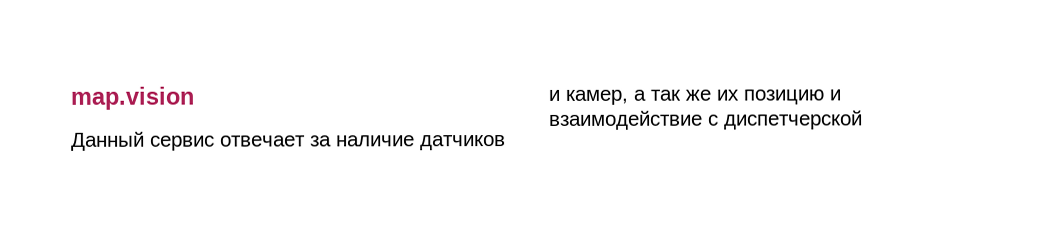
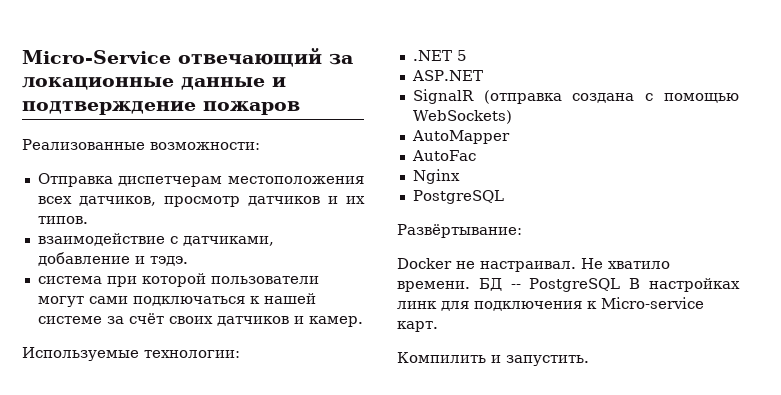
[70,86,194,110] [71,131,506,151] [548,89,841,105] [548,110,863,130] map.vision // Данный сервис отвечает за наличие датчиков и камер, а так же их позицию и взаимодействие с диспетчерской -> [22,48,353,67] [22,77,286,90] [22,101,300,115] [22,139,260,150] [37,173,364,187] [37,196,365,207] [37,216,88,224] [37,233,274,246] [37,252,188,266] [37,273,319,287] [37,293,316,307] [37,313,363,327] [22,347,240,361] [412,50,467,61] [411,70,483,81] [412,89,739,104] [412,110,512,124] [411,130,510,144] [411,150,476,161] [412,169,460,184] [412,190,504,204] [397,224,522,238] [397,258,670,272] [397,278,740,292] [397,297,704,311] [397,321,438,332] [397,352,589,366] Micro-Service отвечающий за локационные данные и подтверждение пожаров // Реализованные возможности: // Отправка диспетчерам местоположения всех датчиков, просмотр датчиков и их типов. // взаимодействие с датчиками, добавление и тэдэ. // система при которой пользователи могут сами подключаться к нашей системе за счёт своих датчиков и камер. // Используемые технологии: // .NET 5 // ASP.NET // SignalR (отправка создана с помощью WebSockets) // AutoMapper // AutoFac // Nginx // PostgreSQL // Развёртывание: // Docker не настраивал. Не хватило времени. БД -- PostgreSQL В настройках линк для подключения к Micro-service карт. // Компилить и запустить.

